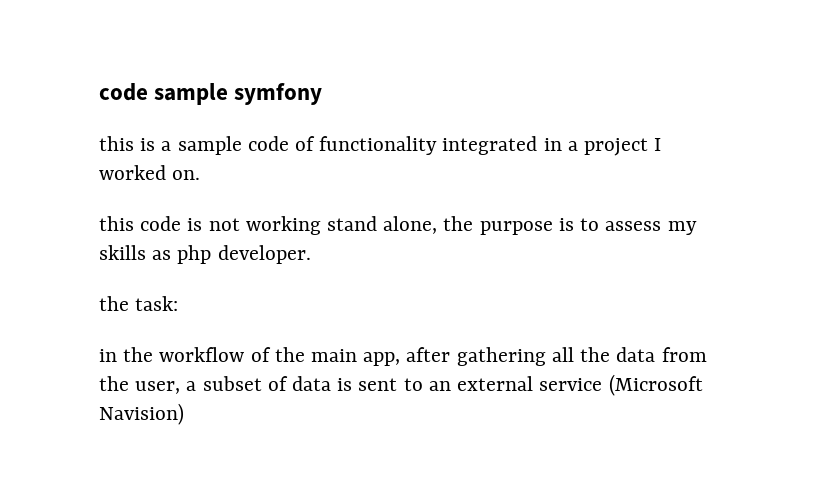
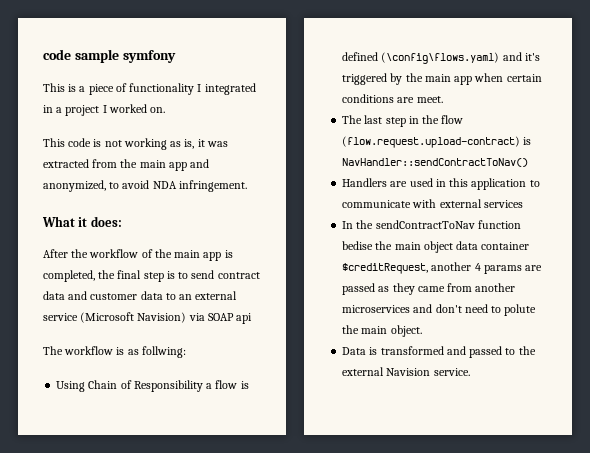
[99,136,134,151] this -> [43,83,65,92] This
[177,136,289,155] sample code -> [88,84,114,95] piece
(438, 145) none -> [197,84,202,92] I
[99,216,134,231] this -> [43,138,65,147] This
[327,216,697,235] [99,245,311,264] [99,296,179,311] [99,349,117,362] stand alone, the purpose is to assess my skills as php developer. // the task: // in -> [170,139,228,149] [43,159,210,171] [43,180,247,192] [42,216,122,227] [43,249,68,258] as is, it was extracted from the main app and anonymized, to avoid NDA infringement. // What it does: // After
[363,347,707,366] [99,376,398,394] app, after gathering all the data from the user, a subset of data is sent -> [203,250,233,261] [43,270,260,282] [43,291,163,300] app is completed, the final step is to send contract data and customer data
(184, 414) none -> [188,313,253,324] [43,346,186,358] [56,380,249,392] [342,52,540,64] [342,73,542,85] [342,94,443,103] [342,115,464,127] [342,136,532,148] [342,158,529,167] [342,178,540,190] [342,199,523,208] [342,220,521,229] [342,241,530,253] [342,262,543,274] [342,283,516,295] [342,304,537,316] [342,325,422,337] [342,346,536,358] [342,367,470,376] via SOAP api // The workflow is as follwing: // Using Chain of Responsibility a flow is defined (\config\flows.yaml) and it's triggered by the main app when certain conditions are meet. // The last step in the flow (flow.request.upload-contract) is NavHandler::sendContractToNav() // Handlers are used in this application to communicate with external services // In the sendContractToNav function bedise the main object data container $creditRequest, another 4 params are passed as they came from another microservices and don't need to polute the main object. // Data is transformed and passed to the external Navision service.

